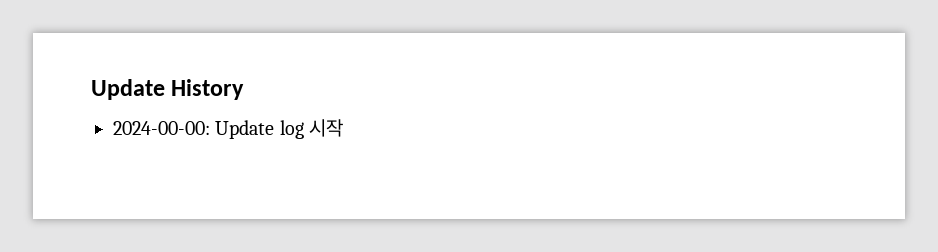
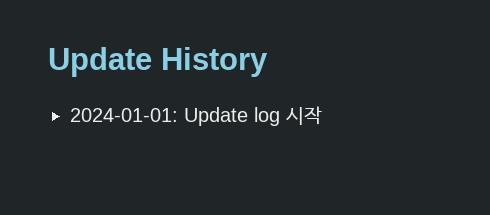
[113,121,210,135] 2024-00-00: -> [70,108,178,122] 2024-01-01:

